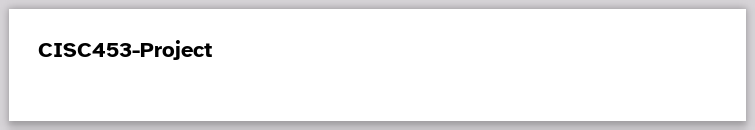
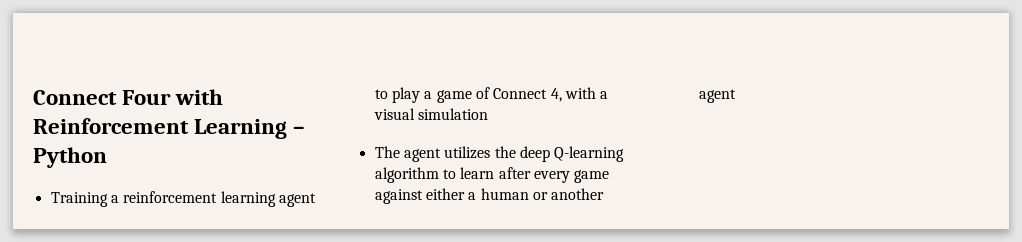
[38,40,212,60] CISC453-Project -> [33,89,224,105] [33,118,306,139] [33,147,107,168] [50,191,316,207] [374,87,609,103] [373,108,488,120] [374,146,625,162] [374,167,610,183] [374,188,605,204] [698,89,736,103] Connect Four with Reinforcement Learning – Python // Training a reinforcement learning agent to play a game of Connect 4, with a visual simulation // The agent utilizes the deep Q-learning algorithm to learn after every game against either a human or another agent

